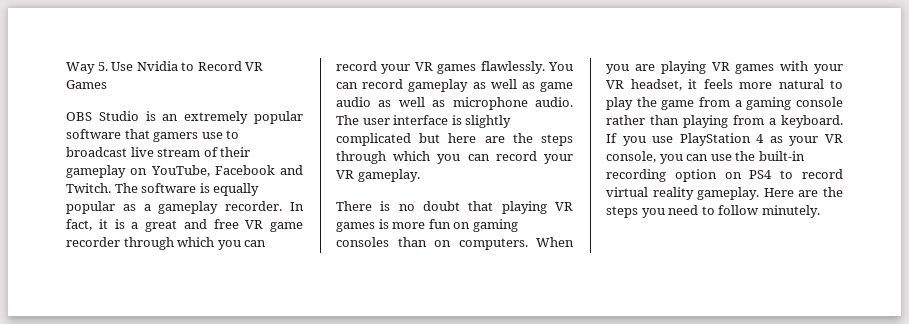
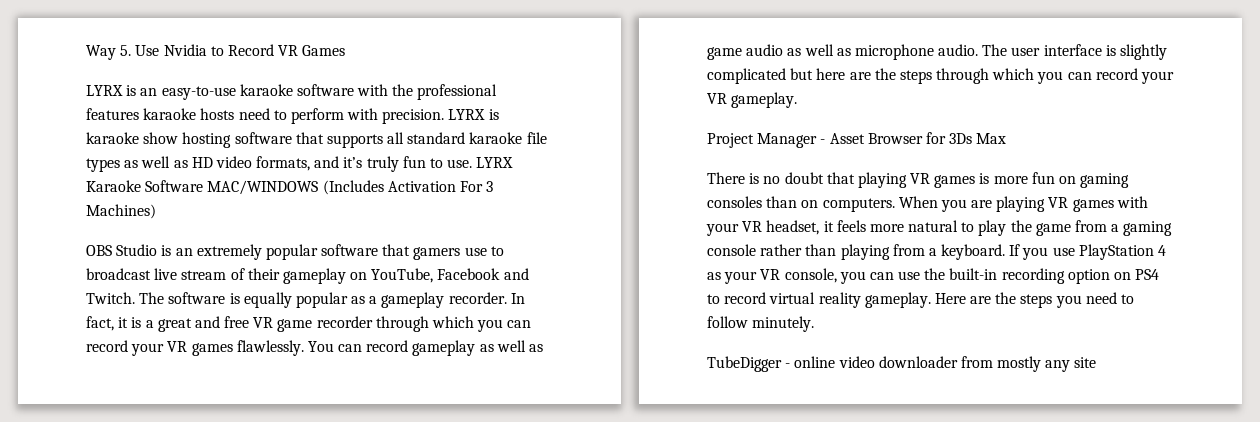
(107, 84) none -> [86,84,498,100] [86,108,499,124] [86,132,547,148] [86,156,514,172] [86,180,494,195] [86,204,156,219] // LYRX is an easy-to-use karaoke software with the professional features karaoke hosts need to perform with precision. LYRX is karaoke show hosting software that supports all standard karaoke file types as well as HD video formats, and it’s truly fun to use. LYRX Karaoke Software MAC/WINDOWS (Includes Activation For 3 Machines)
(420, 175) none -> [707,132,1007,148] // Project Manager - Asset Browser for 3Ds Max
(820, 211) none -> [707,356,1097,372] // TubeDigger - online video downloader from mostly any site

